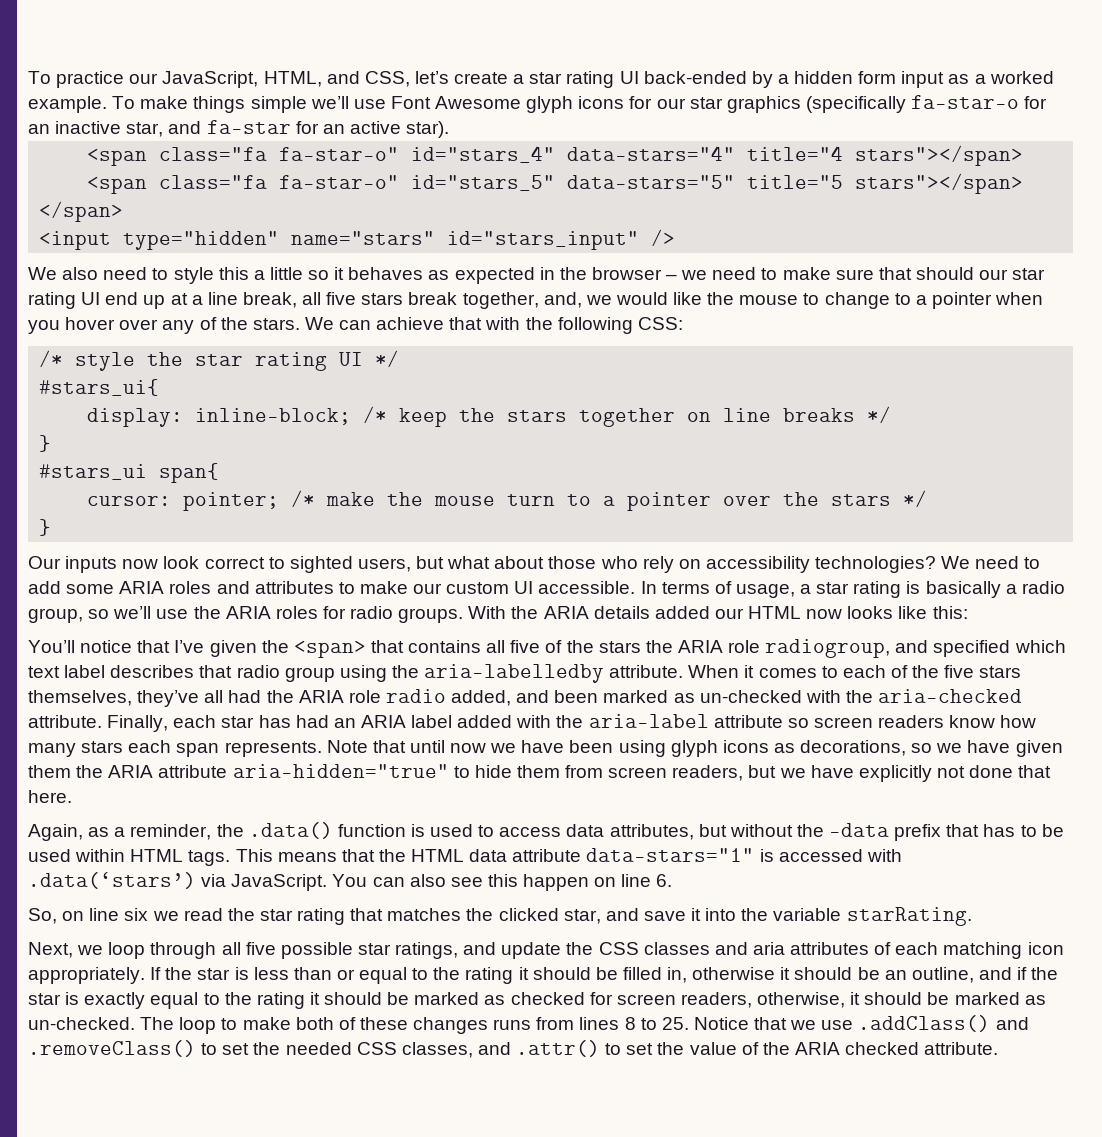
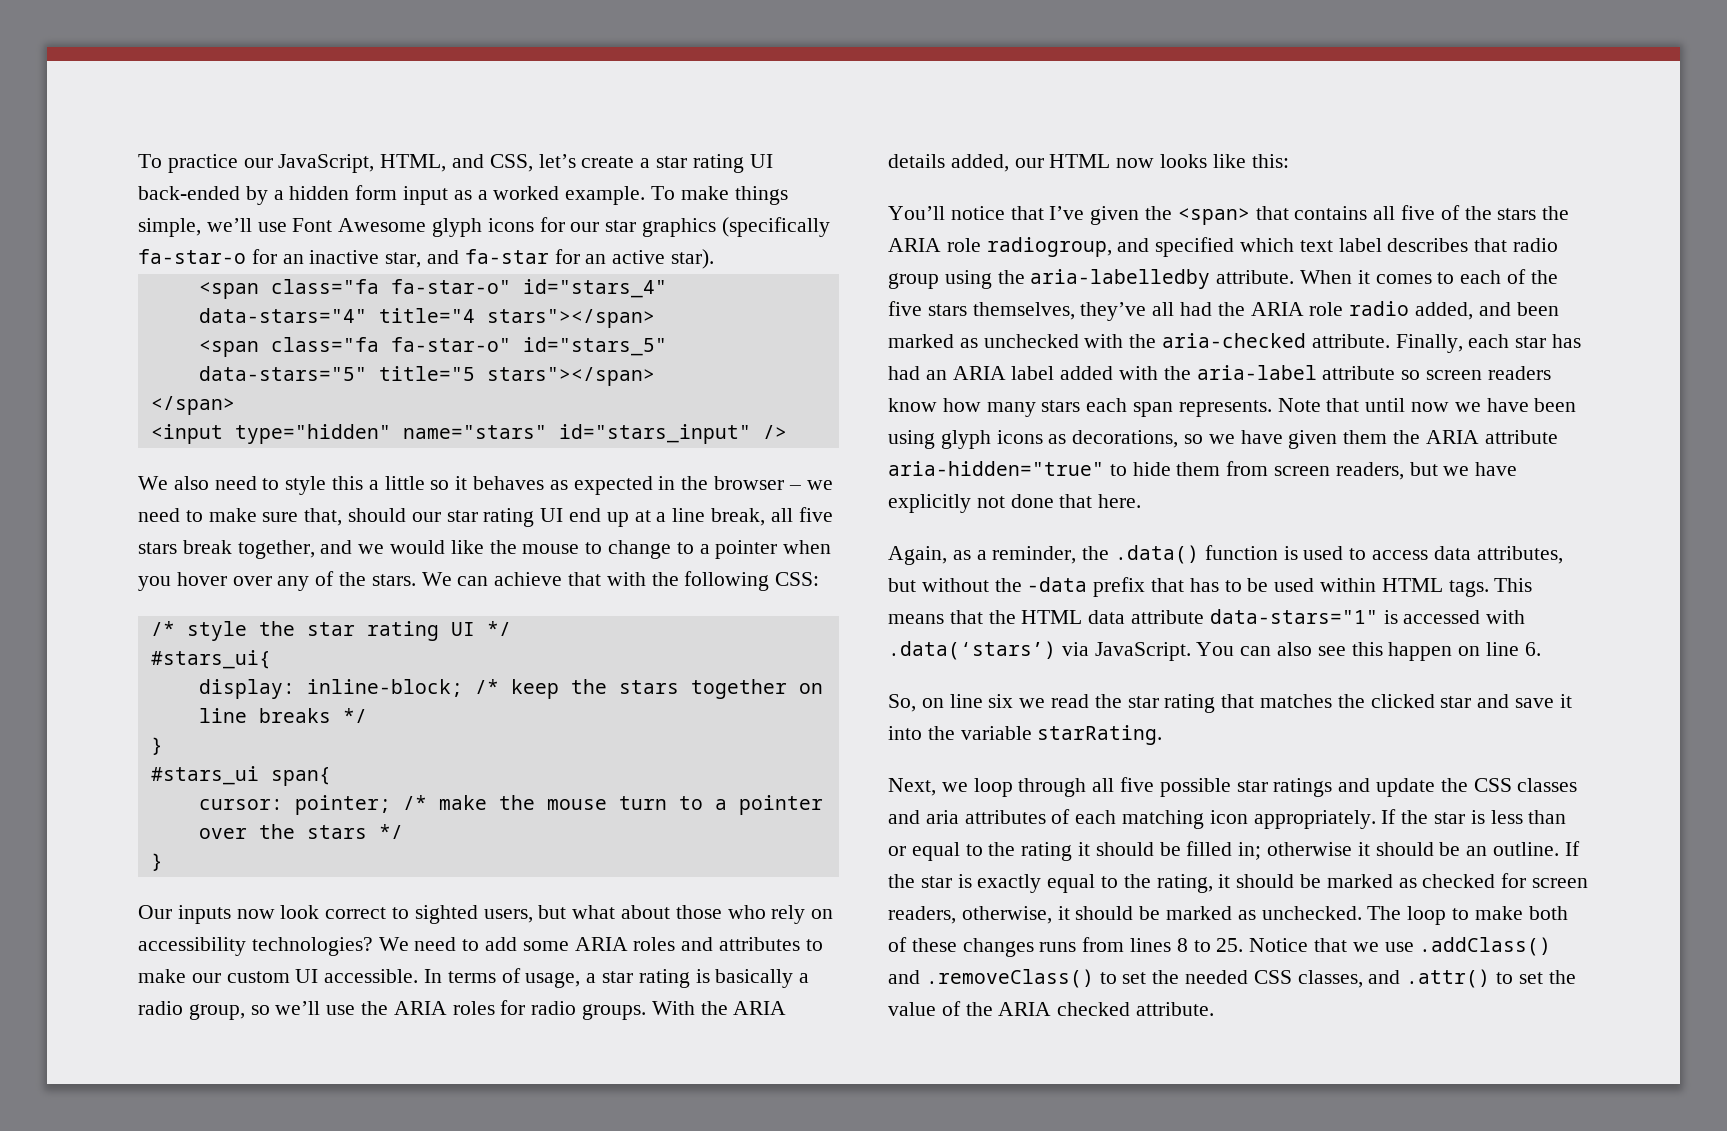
[250,96,307,113] simple -> [138,218,201,237] simple,
[878,267,912,280] that -> [304,508,343,526] that,
[543,292,582,308] and, -> [320,540,353,554] and
[654,606,710,619] added -> [950,154,1009,172] added,
[699,690,802,703] un-checked -> [983,334,1079,348] unchecked
[563,909,601,924] star, -> [1440,696,1472,708] star
[395,942,459,959] ratings, -> [1273,778,1333,797] ratings
[667,967,688,983] in, -> [1238,842,1262,860] in;
[911,967,1028,983] outline, and if -> [1493,841,1580,856] outline. If
[256,992,305,1009] rating -> [1156,874,1213,893] rating,
[28,1017,135,1030] un-checked. -> [1261,906,1362,920] unchecked.

